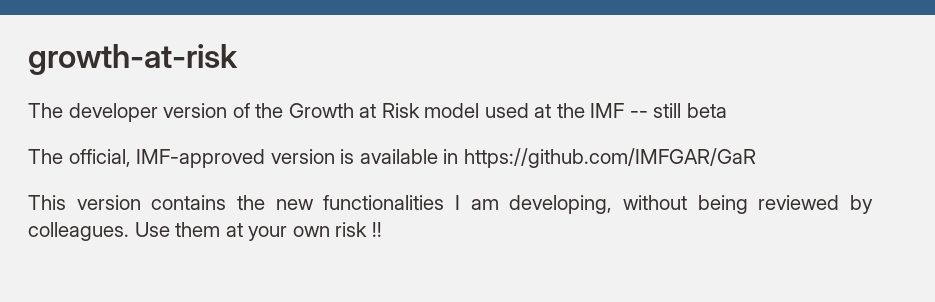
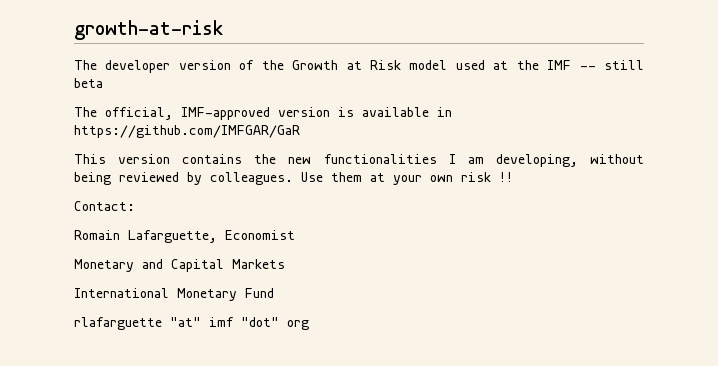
(382, 229) none -> [74,201,135,211] [74,230,295,243] [74,259,285,272] [74,288,274,301] [74,317,309,330] // Contact: // Romain Lafarguette, Economist // Monetary and Capital Markets // International Monetary Fund // rlafarguette "at" imf "dot" org

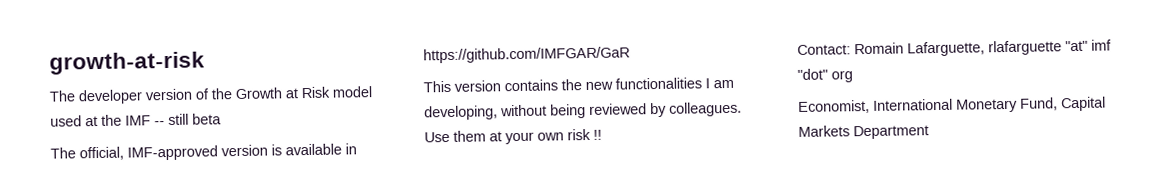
(135, 206) // -> (851, 49) none
[225,230,295,240] [74,259,285,272] [74,288,274,301] Economist // Monetary and Capital Markets // International Monetary Fund // -> (985, 49) none
(309, 325) none -> [798,96,1106,114] [798,125,929,140] // Economist, International Monetary Fund, Capital Markets Department

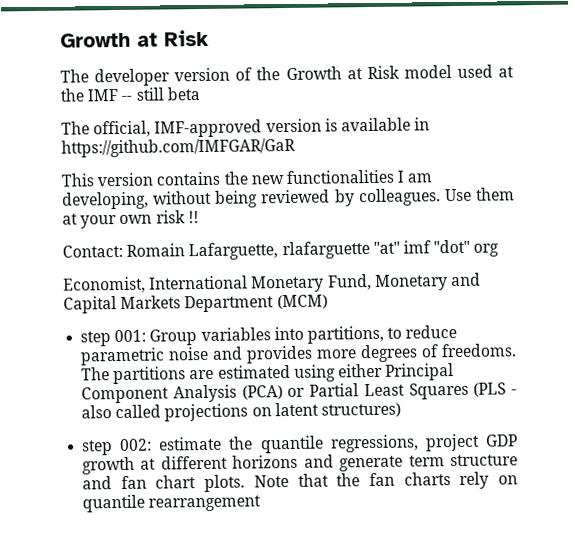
[49,51,205,75] growth-at-risk -> [60,29,209,48] Growth at Risk
(1058, 104) none -> [374,272,481,291] Monetary and
(929, 132) none -> [276,294,328,310] [80,324,458,347] [80,343,517,366] [81,363,455,385] [81,382,517,404] [81,402,401,422] [82,433,518,456] [82,454,518,475] [82,471,518,492] [82,494,262,513] (MCM) // step 001: Group variables into partitions, to reduce parametric noise and provides more degrees of freedoms. The partitions are estimated using either Principal Component Analysis (PCA) or Partial Least Squares (PLS - also called projections on latent structures) // step 002: estimate the quantile regressions, project GDP growth at different horizons and generate term structure and fan chart plots. Note that the fan charts rely on quantile rearrangement

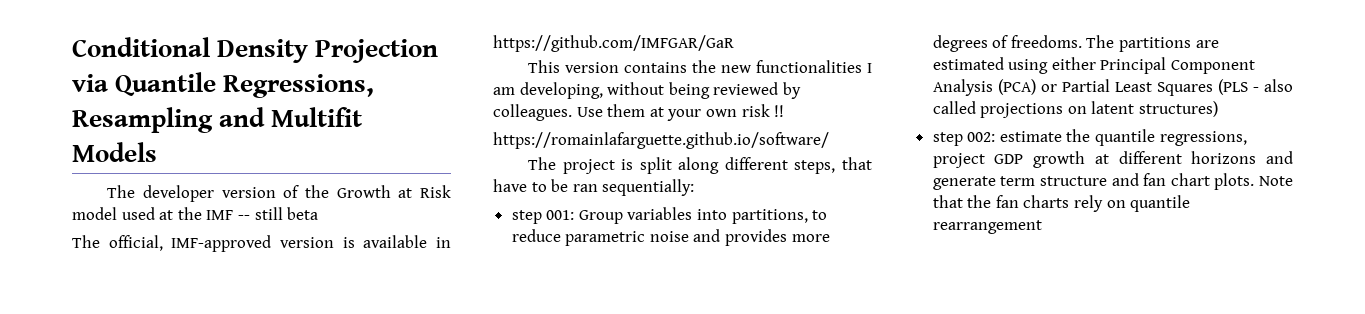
[60,29,209,48] Growth at Risk -> [72,37,439,63] [72,72,375,98] [72,107,363,133] [72,142,157,162] Conditional Density Projection via Quantile Regressions, Resampling and Multifit Models
[62,239,500,261] [63,272,481,294] [63,294,328,314] Contact: Romain Lafarguette, rlafarguette "at" imf "dot" org // Economist, International Monetary Fund, Monetary and Capital Markets Department (MCM) -> [493,132,829,149] [528,157,872,174] [493,179,695,196] https://romainlafarguette.github.io/software/ // The project is split along different steps, that have to be ran sequentially:

